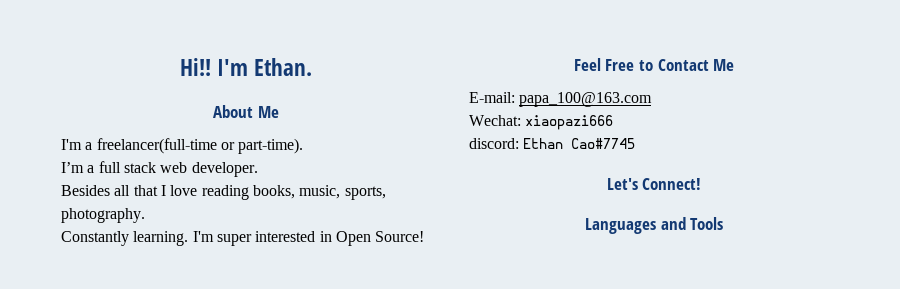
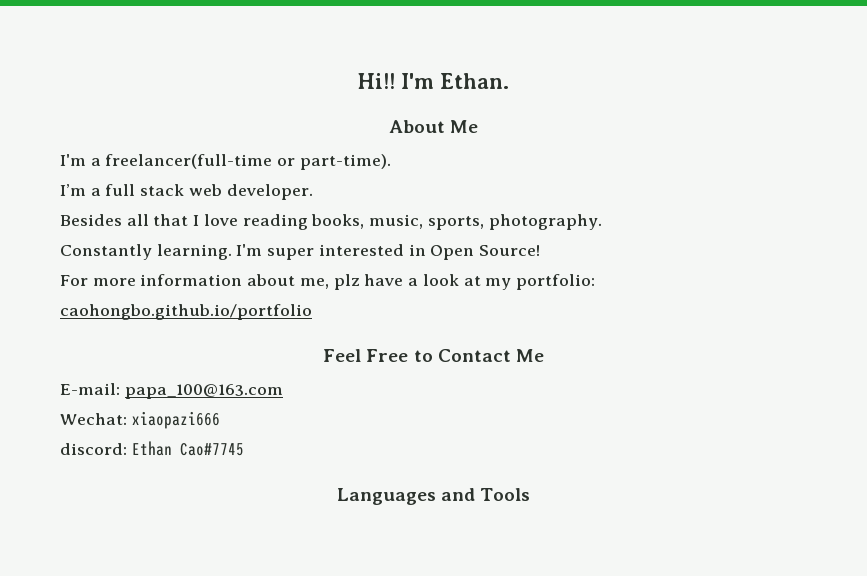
(425, 236) none -> [60,274,595,290] [60,304,312,320] // For more information about me, plz have a look at my portfolio: caohongbo.github.io/portfolio
[606,178,702,190] // Let's Connect! -> (244, 449) none

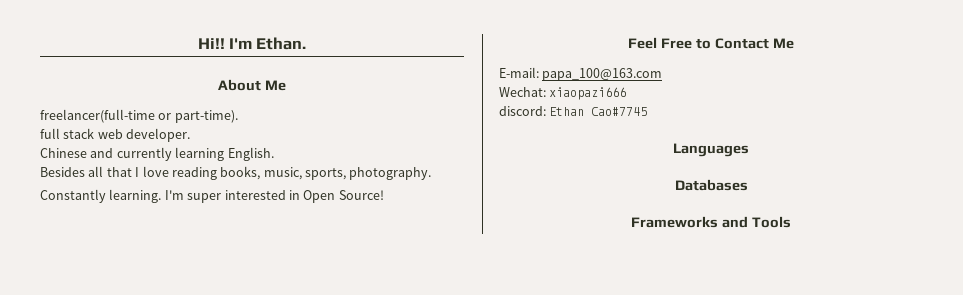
[60,154,101,166] I'm a -> (286, 85) none
[60,184,101,196] I’m a -> (238, 116) none
(313, 192) none -> [40,147,274,161] // Chinese and currently learning English.
[60,274,595,290] [60,304,312,320] // For more information about me, plz have a look at my portfolio: caohongbo.github.io/portfolio -> (384, 195) none
(436, 496) none -> [674,179,748,191] [631,216,719,228] // Databases // Frameworks

